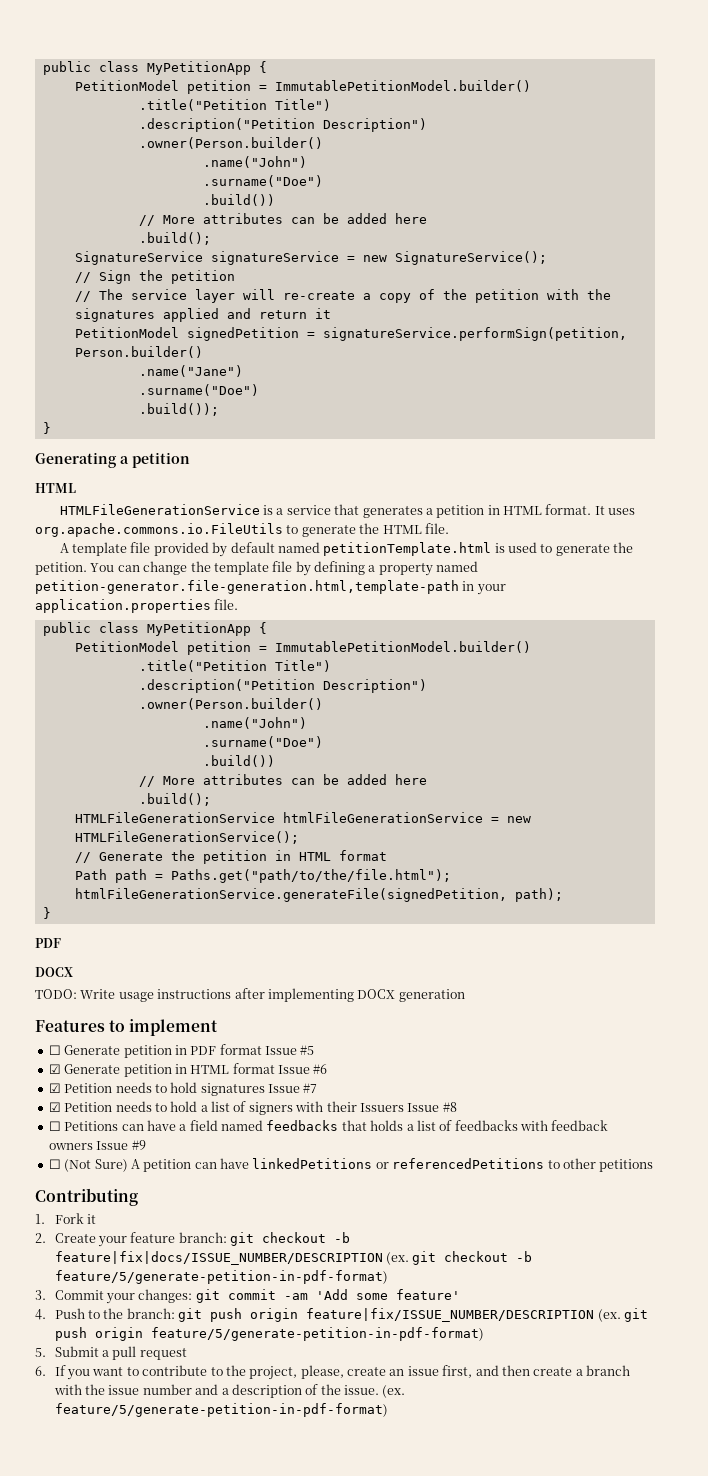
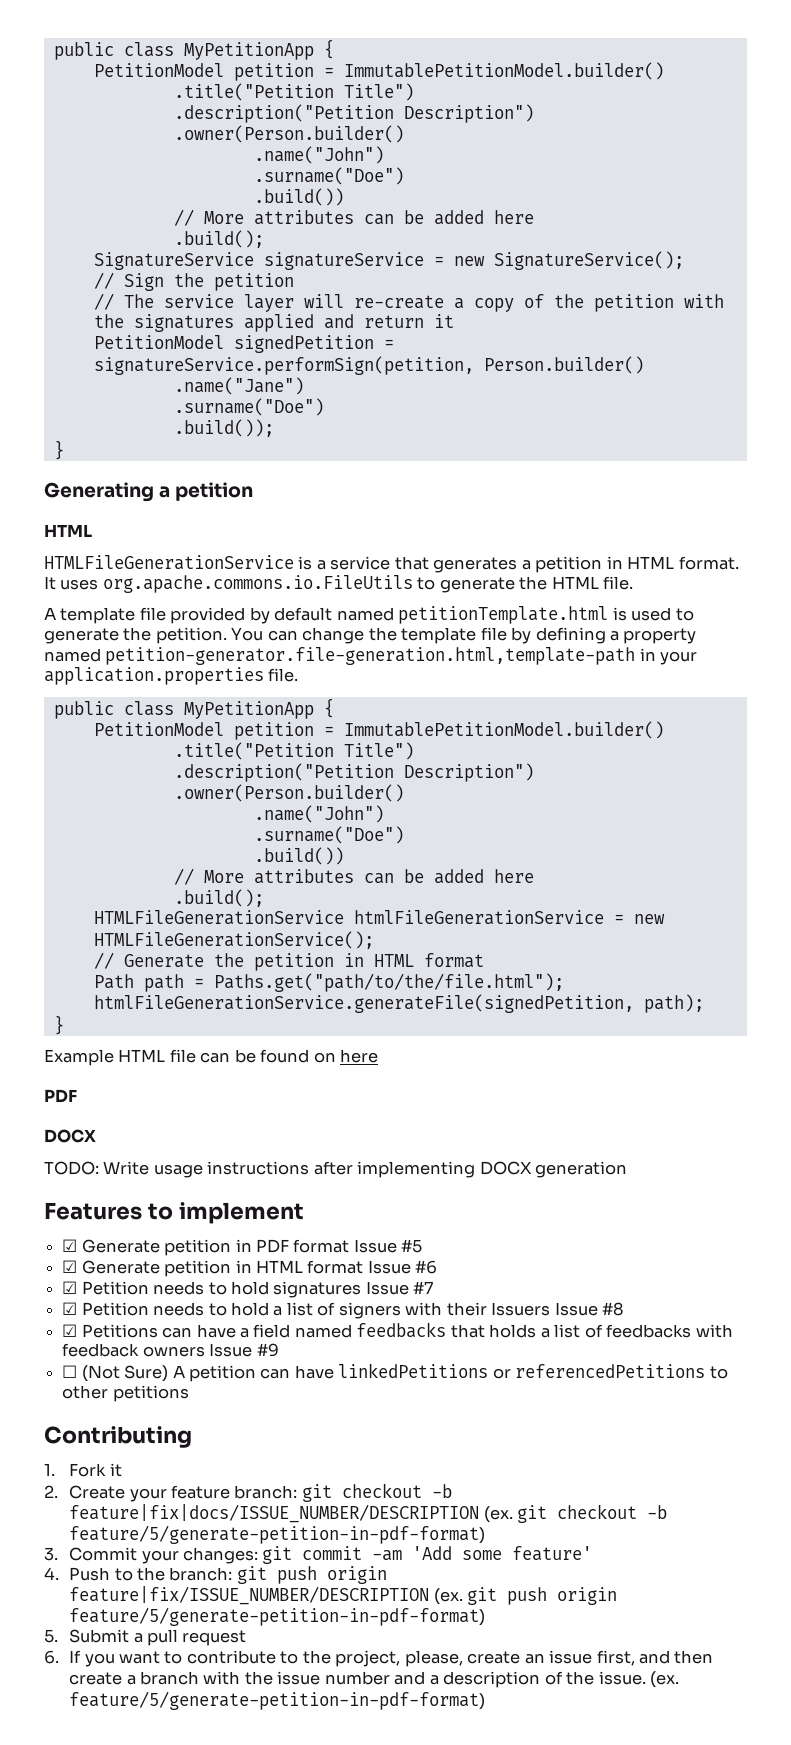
(51, 913) none -> [44,1049,379,1066] // Example HTML file can be found on here
[48,1045,61,1055] ☐ -> [62,1239,78,1252] ☑
[48,1121,61,1131] ☐ -> [62,1324,78,1337] ☑

